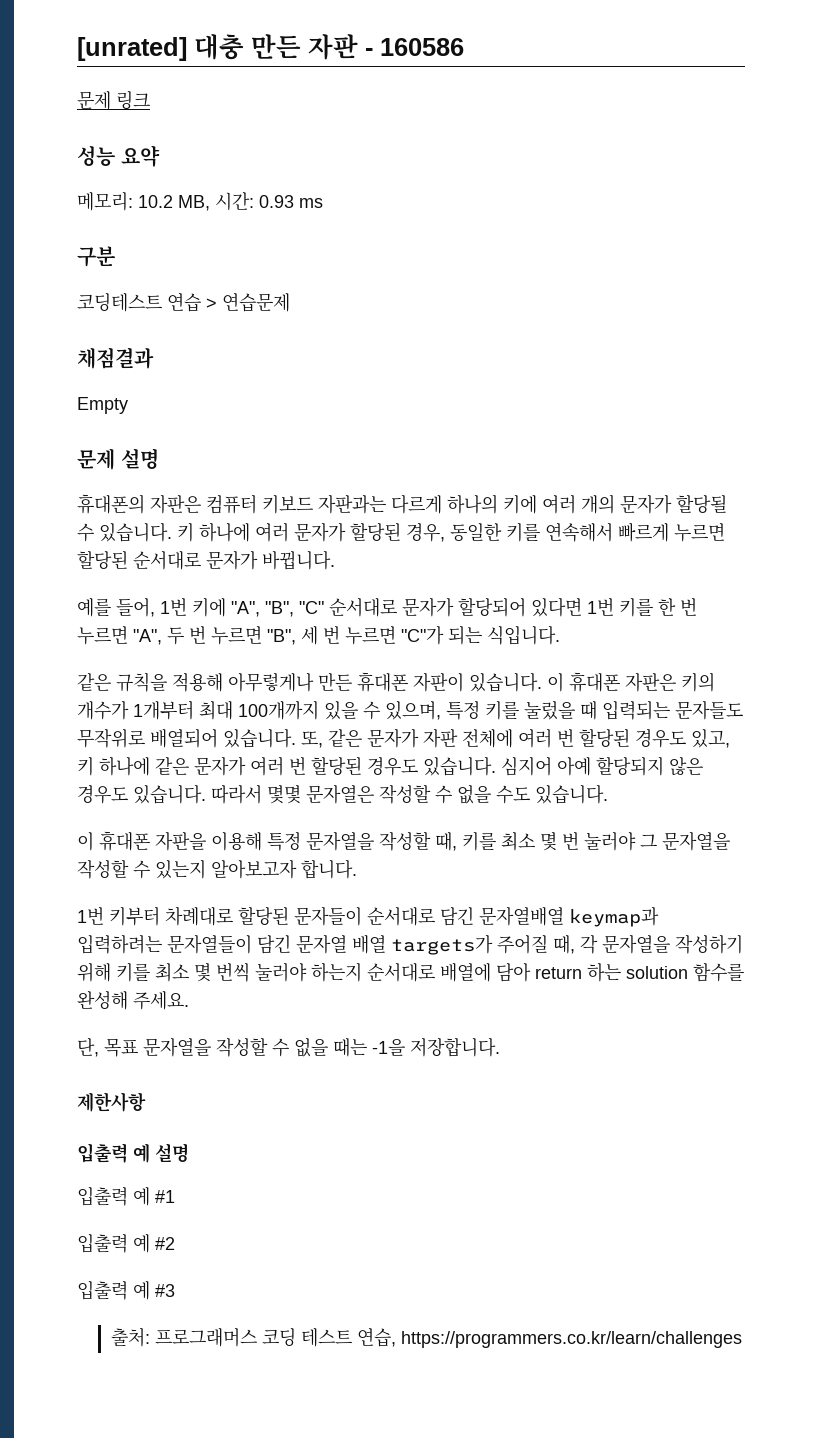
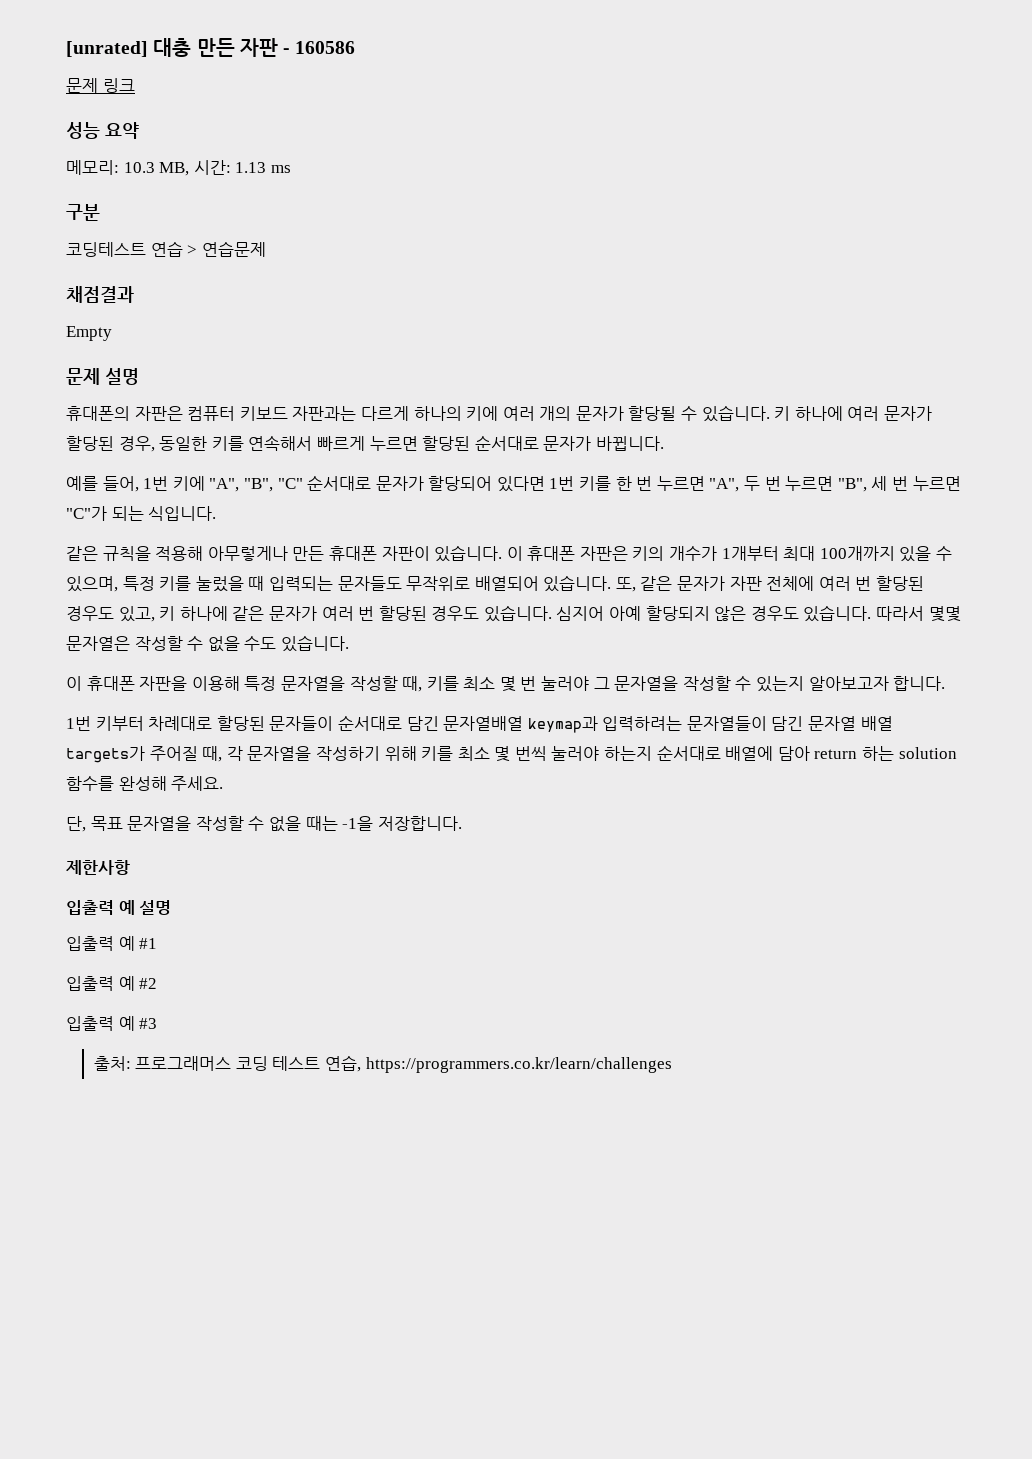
[138,195,173,208] 10.2 -> [123,162,155,173] 10.3
[259,195,294,208] 0.93 -> [235,162,267,173] 1.13

